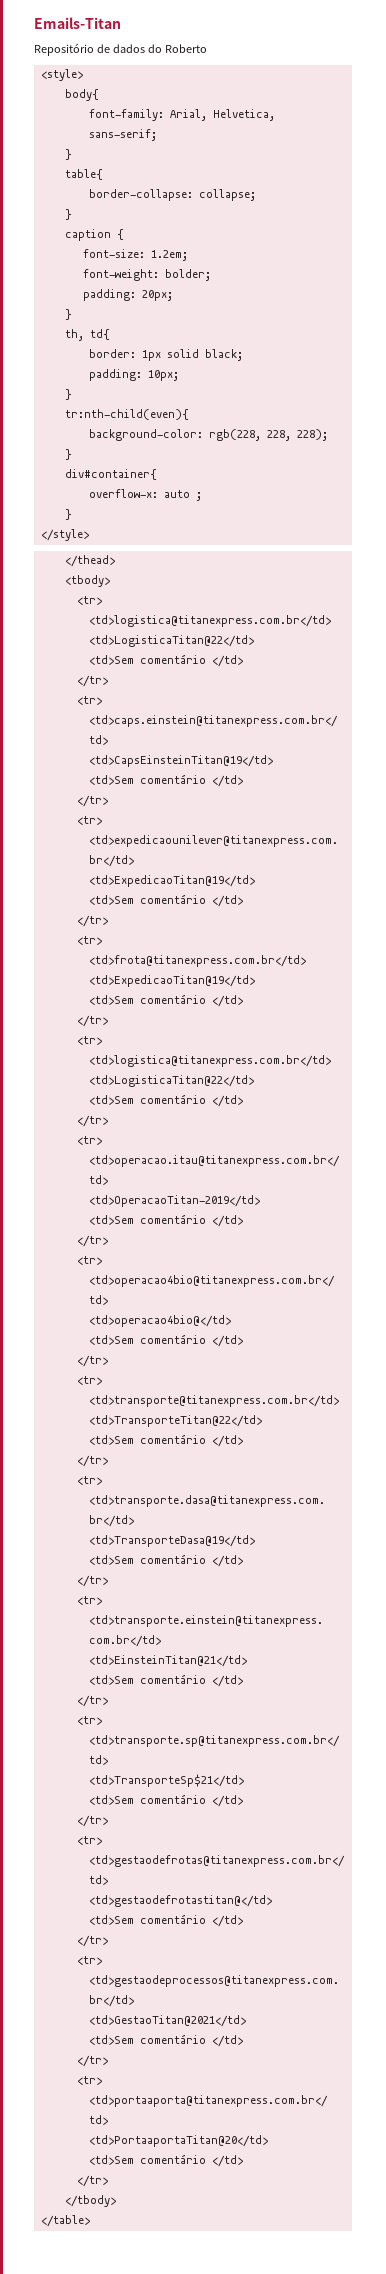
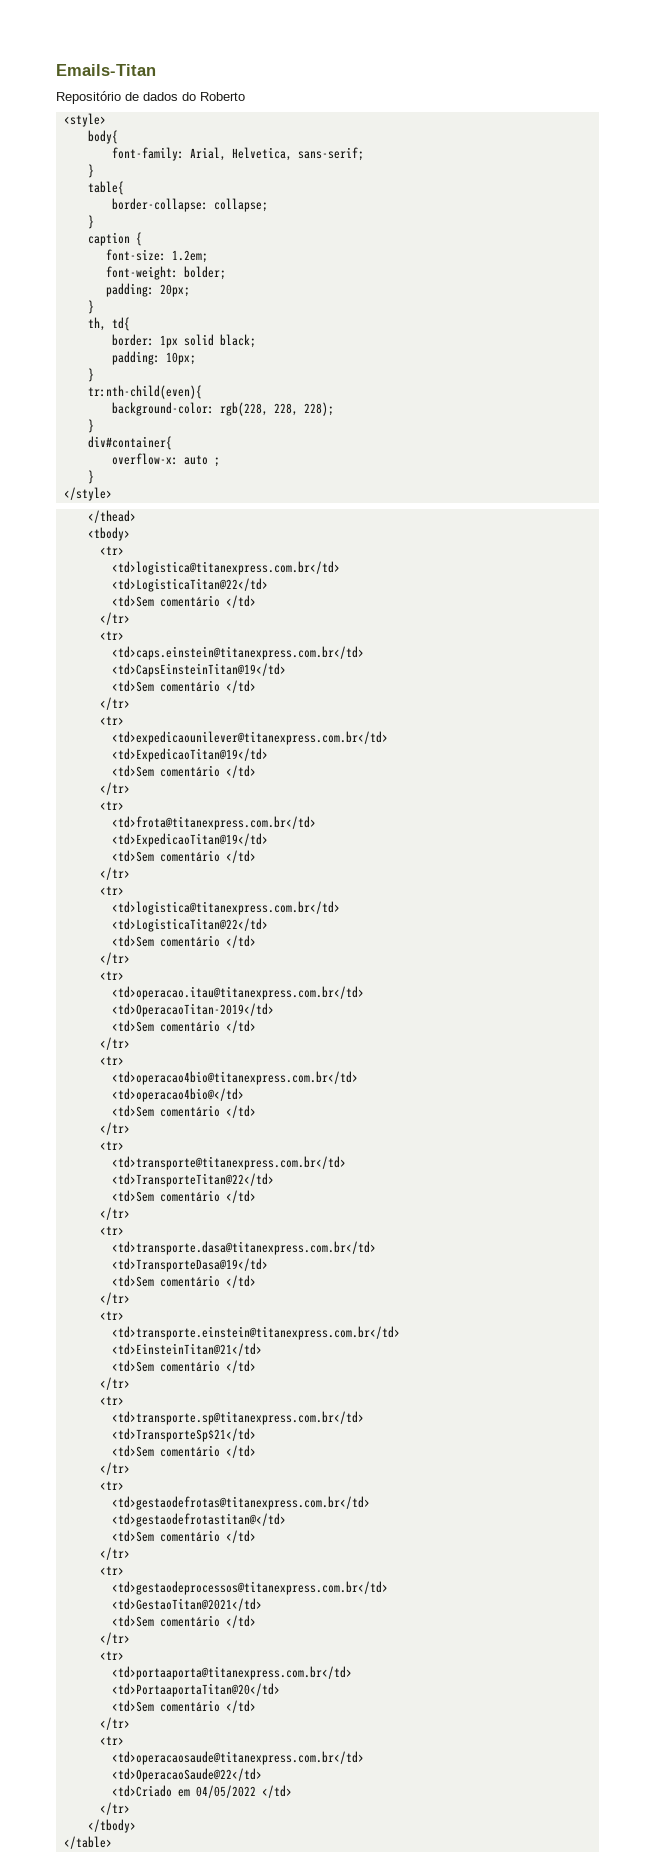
(108, 2181) none -> [99,1736,124,1745] [111,1751,364,1765] [111,1768,262,1782] [111,1785,292,1798] [99,1802,130,1815] // <tr> // <td>operacaosaude@titanexpress.com.br</td> // <td>OperacaoSaude@22</td> // <td>Criado em 04/05/2022 </td> // </tr>

